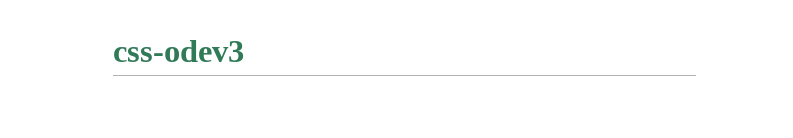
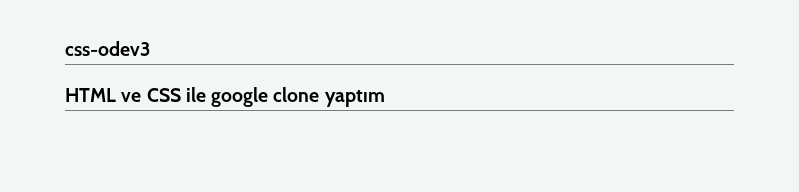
(244, 51) none -> [65,87,385,107] // HTML ve CSS ile google clone yaptım

